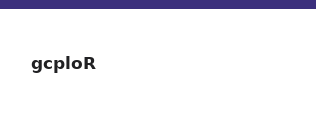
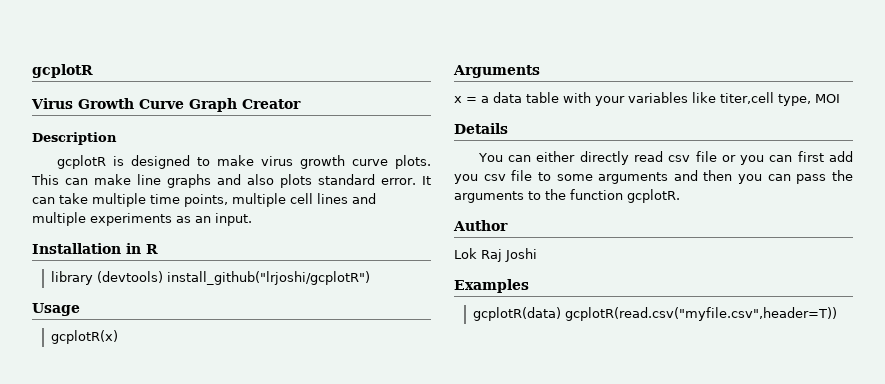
[31,56,96,73] gcploR -> [32,64,93,78] [31,98,301,112] [32,132,117,145] [56,155,431,169] [31,174,431,188] [32,193,376,207] [32,212,252,226] [32,243,158,254] [50,271,370,285] [32,303,80,316] [50,330,118,344] [453,65,540,78] [454,92,840,106] [454,123,508,134] [477,151,853,165] [454,170,853,184] [454,189,680,203] [453,220,508,231] [454,248,537,262] [454,279,529,293] [472,307,837,321] gcplotR // Virus Growth Curve Graph Creator // Description // gcplotR is designed to make virus growth curve plots. This can make line graphs and also plots standard error. It can take multiple time points, multiple cell lines and multiple experiments as an input. // Installation in R // library (devtools) install_github("lrjoshi/gcplotR") // Usage // gcplotR(x) // Arguments // x = a data table with your variables like titer,cell type, MOI // Details // You can either directly read csv file or you can first add you csv file to some arguments and then you can pass the arguments to the function gcplotR. // Author // Lok Raj Joshi // Examples // gcplotR(data) gcplotR(read.csv("myfile.csv",header=T))

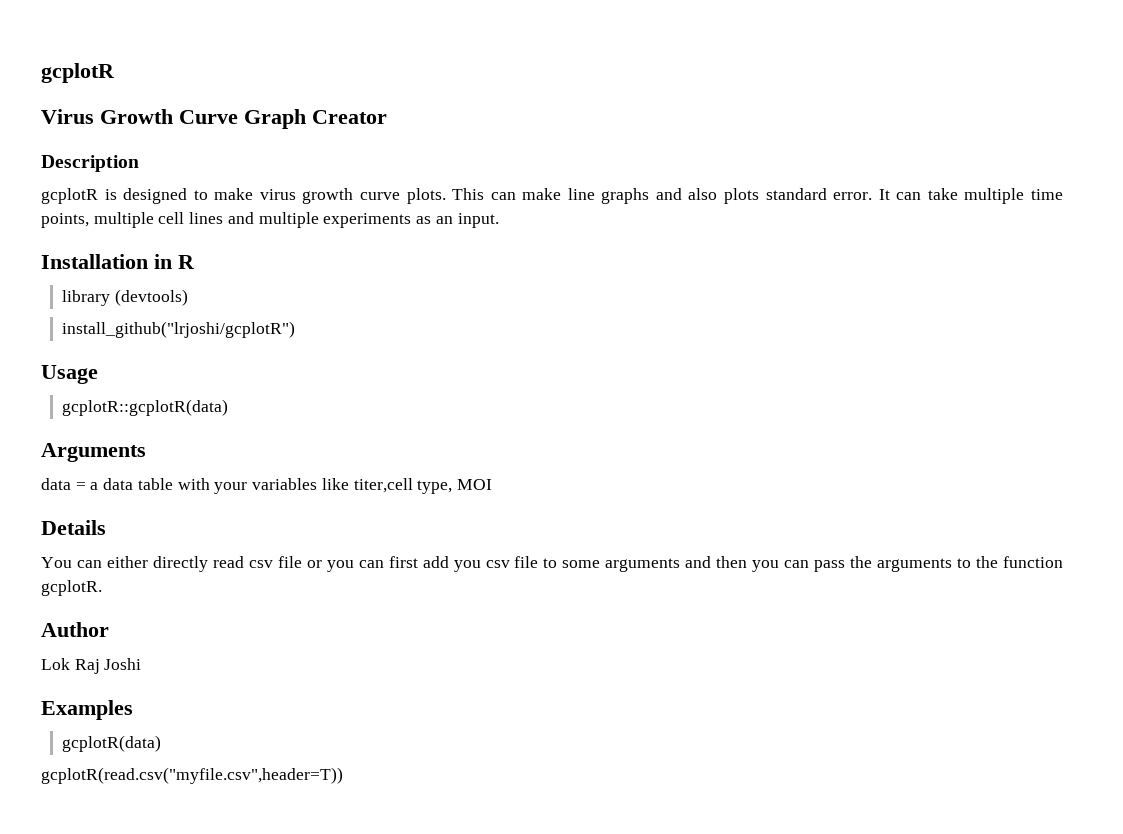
(163, 277) none -> (189, 297) //
[50,330,118,344] gcplotR(x) -> [62,399,229,416] gcplotR::gcplotR(data)
[454,96,462,103] x -> [41,478,71,490] data
(561, 314) none -> (162, 743) //

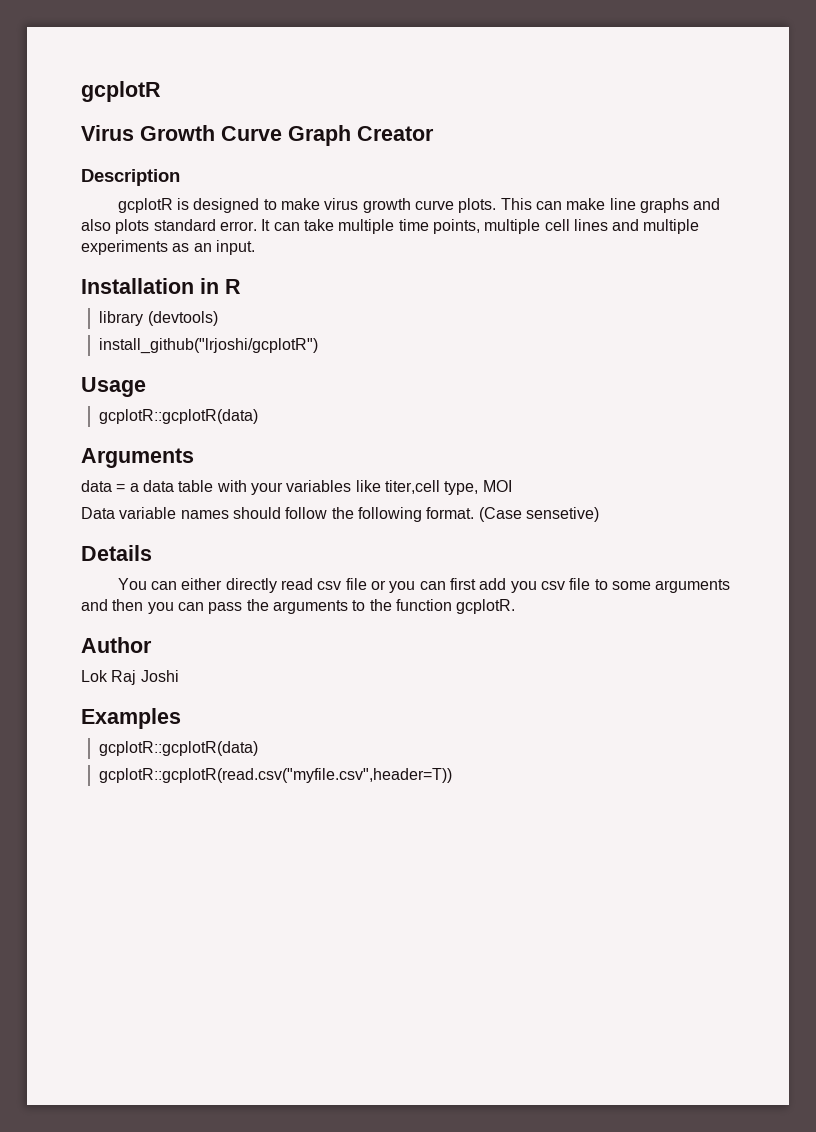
(492, 484) none -> [81,507,599,522] // Data variable names should follow the following format. (Case sensetive)
[62,735,162,752] [41,767,343,784] gcplotR(data) // gcplotR(read.csv("myfile.csv",header=T)) -> [99,741,259,756] [99,768,453,783] gcplotR::gcplotR(data) // gcplotR::gcplotR(read.csv("myfile.csv",header=T))

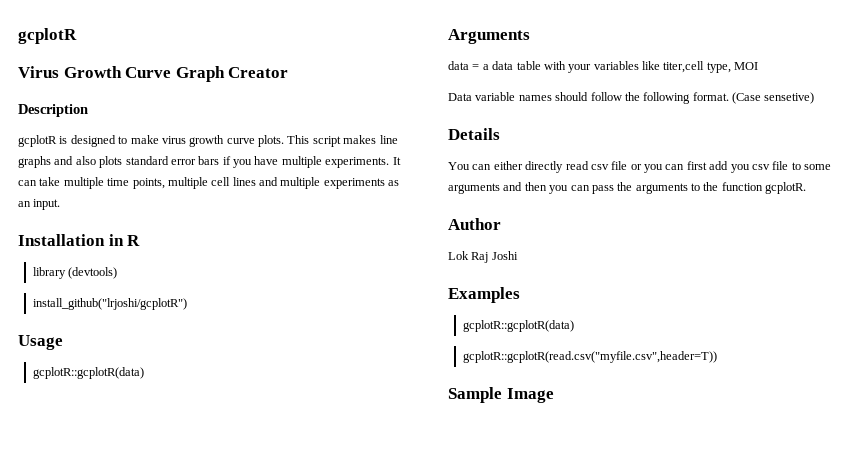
[535,198,606,210] can make -> [312,135,377,147] script makes
[219,221,257,231] error. -> [170,156,390,168] error bars if you have multiple experiments.
(453, 775) none -> [448,387,554,403] // Sample Image

